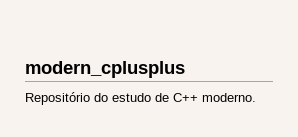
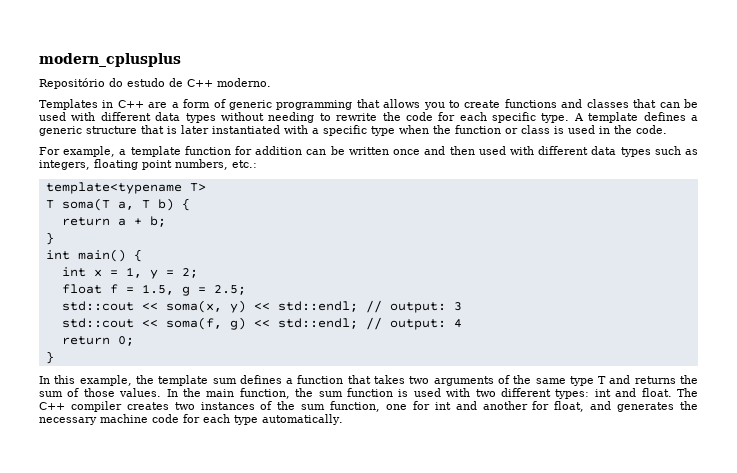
(256, 97) none -> [39,99,699,110] [39,112,699,123] [39,125,667,136] [39,146,699,157] [39,159,257,170] [45,182,206,194] [45,198,190,211] [61,216,166,227] [45,232,54,245] [45,249,142,262] [61,267,198,279] [61,284,246,296] [61,300,462,313] [61,317,462,330] [61,336,134,346] [45,351,54,364] [39,375,698,386] [39,388,698,399] [39,401,699,412] [39,414,343,425] // Templates in C++ are a form of generic programming that allows you to create functions and classes that can be used with different data types without needing to rewrite the code for each specific type. A template defines a generic structure that is later instantiated with a specific type when the function or class is used in the code. // For example, a template function for addition can be written once and then used with different data types such as integers, floating point numbers, etc.: // template<typename T> // T soma(T a, T b) { // return a + b; // } // int main() { // int x = 1, y = 2; // float f = 1.5, g = 2.5; // std::cout << soma(x, y) << std::endl; // output: 3 // std::cout << soma(f, g) << std::endl; // output: 4 // return 0; // } // In this example, the template sum defines a function that takes two arguments of the same type T and returns the sum of those values. In the main function, the sum function is used with two different types: int and float. The C++ compiler creates two instances of the sum function, one for int and another for float, and generates the necessary machine code for each type automatically.

